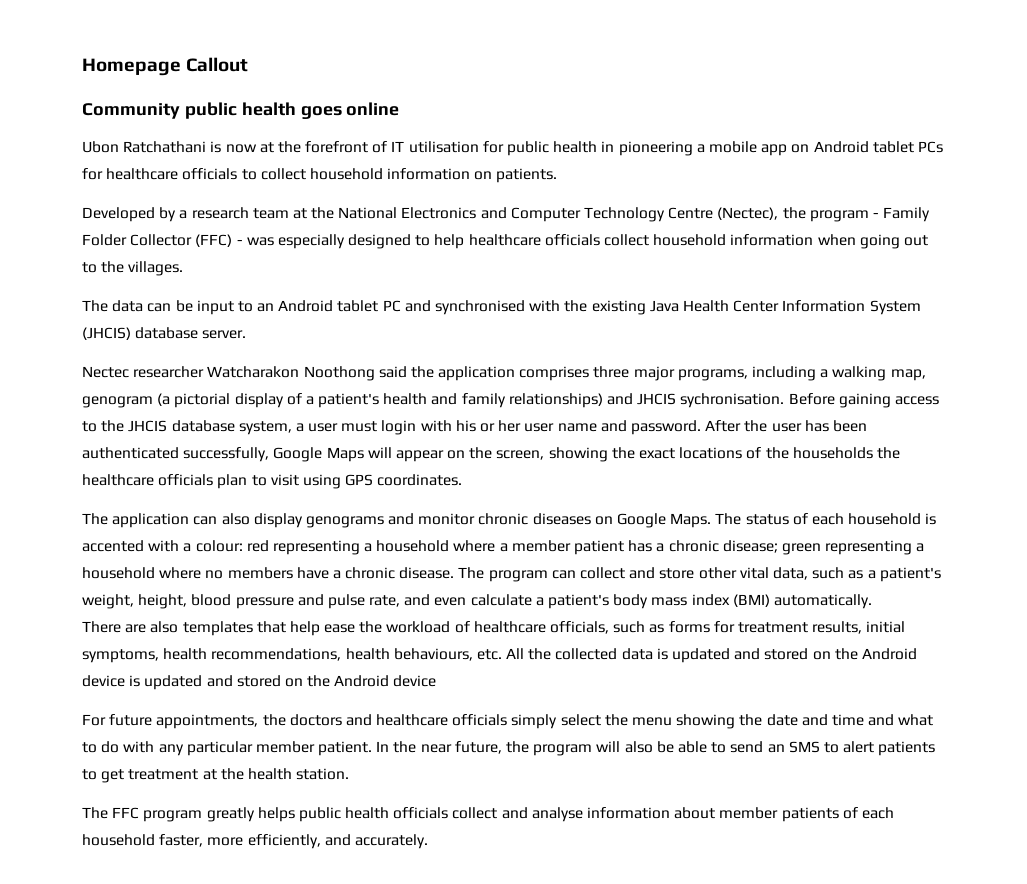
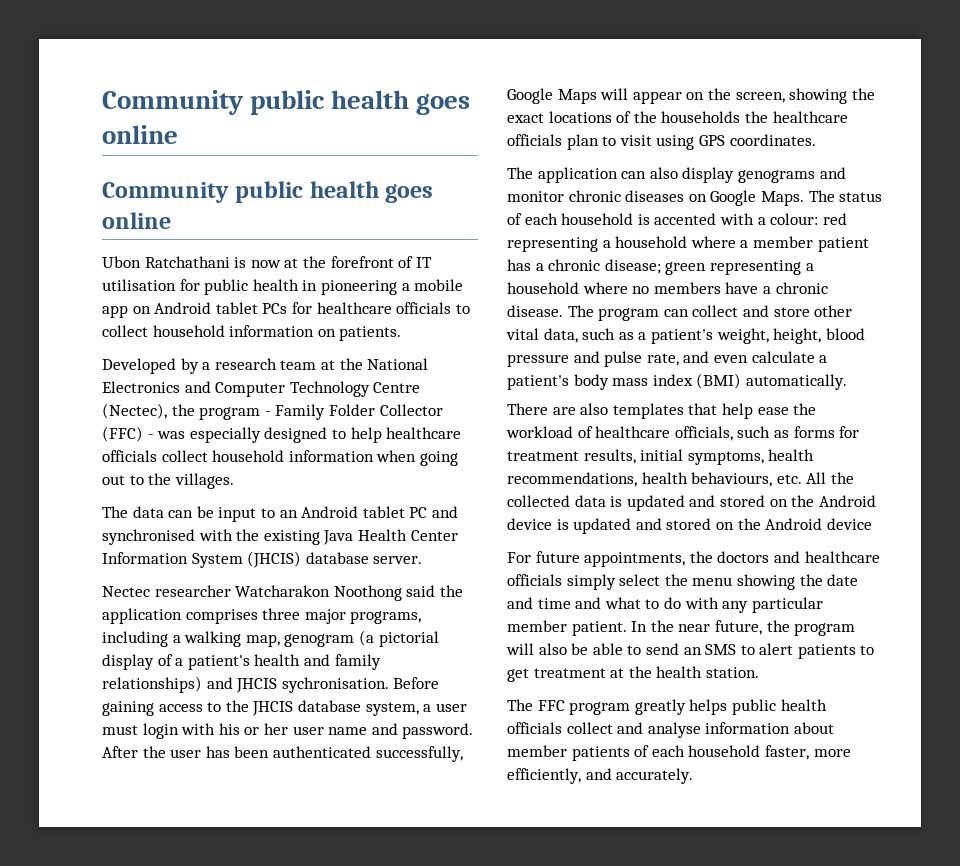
[82,57,249,76] Homepage Callout -> [102,90,471,115] [102,125,178,144] Community public health goes online

